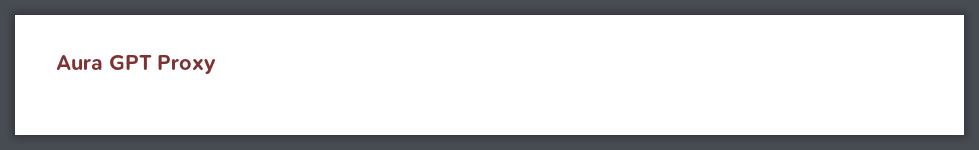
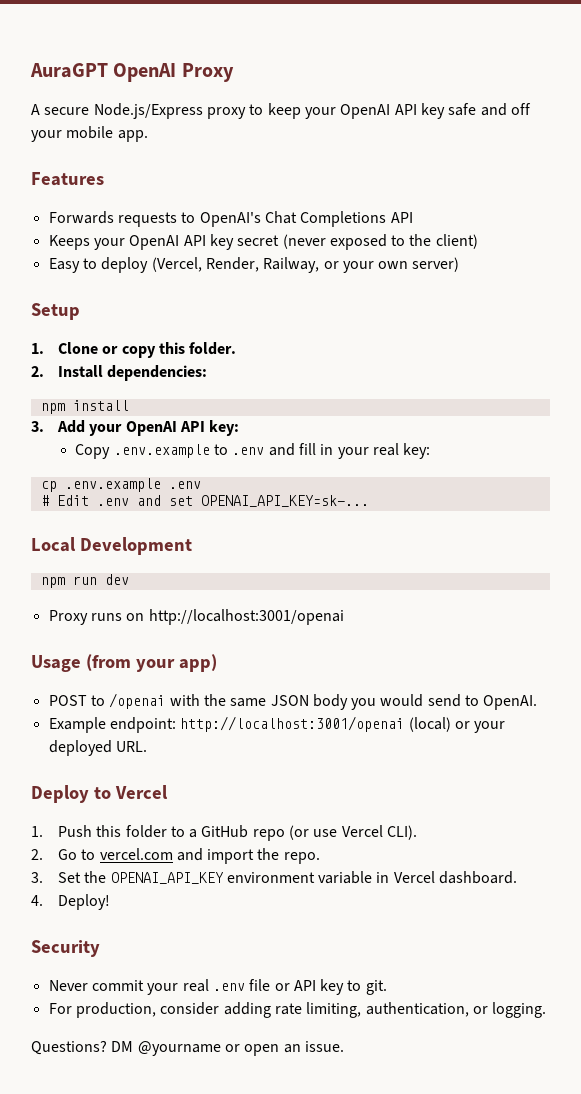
[56,55,216,74] Aura GPT Proxy -> [30,63,234,82] [31,103,531,119] [31,126,148,142] [31,172,104,186] [48,211,413,227] [48,234,478,250] [48,257,460,273] [31,303,80,320] [31,342,237,358] [31,365,208,381] [40,400,129,414] [31,420,240,436] [75,443,431,459] [40,478,201,492] [40,495,369,507] [31,537,192,555] [40,574,129,588] [48,609,344,625] [31,654,217,672] [48,693,538,710] [48,716,506,733] [48,740,147,756] [31,785,168,803] [31,825,418,841] [31,848,320,864] [31,871,518,884] [31,894,110,910] [31,940,100,957] [48,979,387,995] [48,1002,547,1018] [31,1040,344,1056] AuraGPT OpenAI Proxy // A secure Node.js/Express proxy to keep your OpenAI API key safe and off your mobile app. // Features // Forwards requests to OpenAI's Chat Completions API // Keeps your OpenAI API key secret (never exposed to the client) // Easy to deploy (Vercel, Render, Railway, or your own server) // Setup // 1. Clone or copy this folder. // 2. Install dependencies: // npm install // 3. Add your OpenAI API key: // Copy .env.example to .env and fill in your real key: // cp .env.example .env // # Edit .env and set OPENAI_API_KEY=sk-... // Local Development // npm run dev // Proxy runs on http://localhost:3001/openai // Usage (from your app) // POST to /openai with the same JSON body you would send to OpenAI. // Example endpoint: http://localhost:3001/openai (local) or your deployed URL. // Deploy to Vercel // 1. Push this folder to a GitHub repo (or use Vercel CLI). // 2. Go to vercel.com and import the repo. // 3. Set the OPENAI_API_KEY environment variable in Vercel dashboard. // 4. Deploy! // Security // Never commit your real .env file or API key to git. // For production, consider adding rate limiting, authentication, or logging. // Questions? DM @yourname or open an issue.

